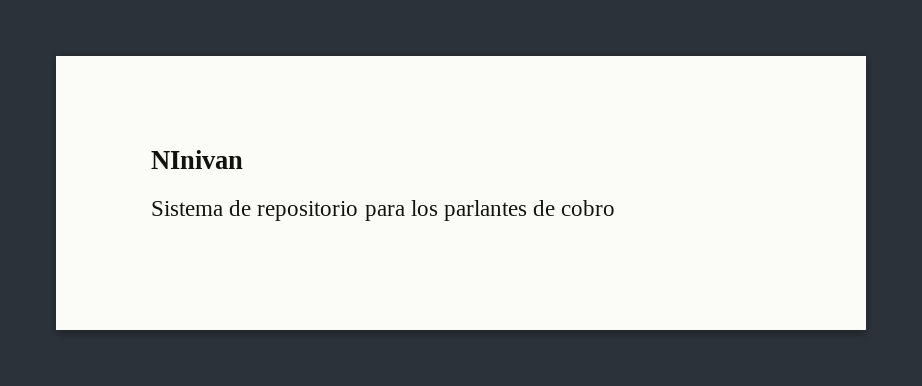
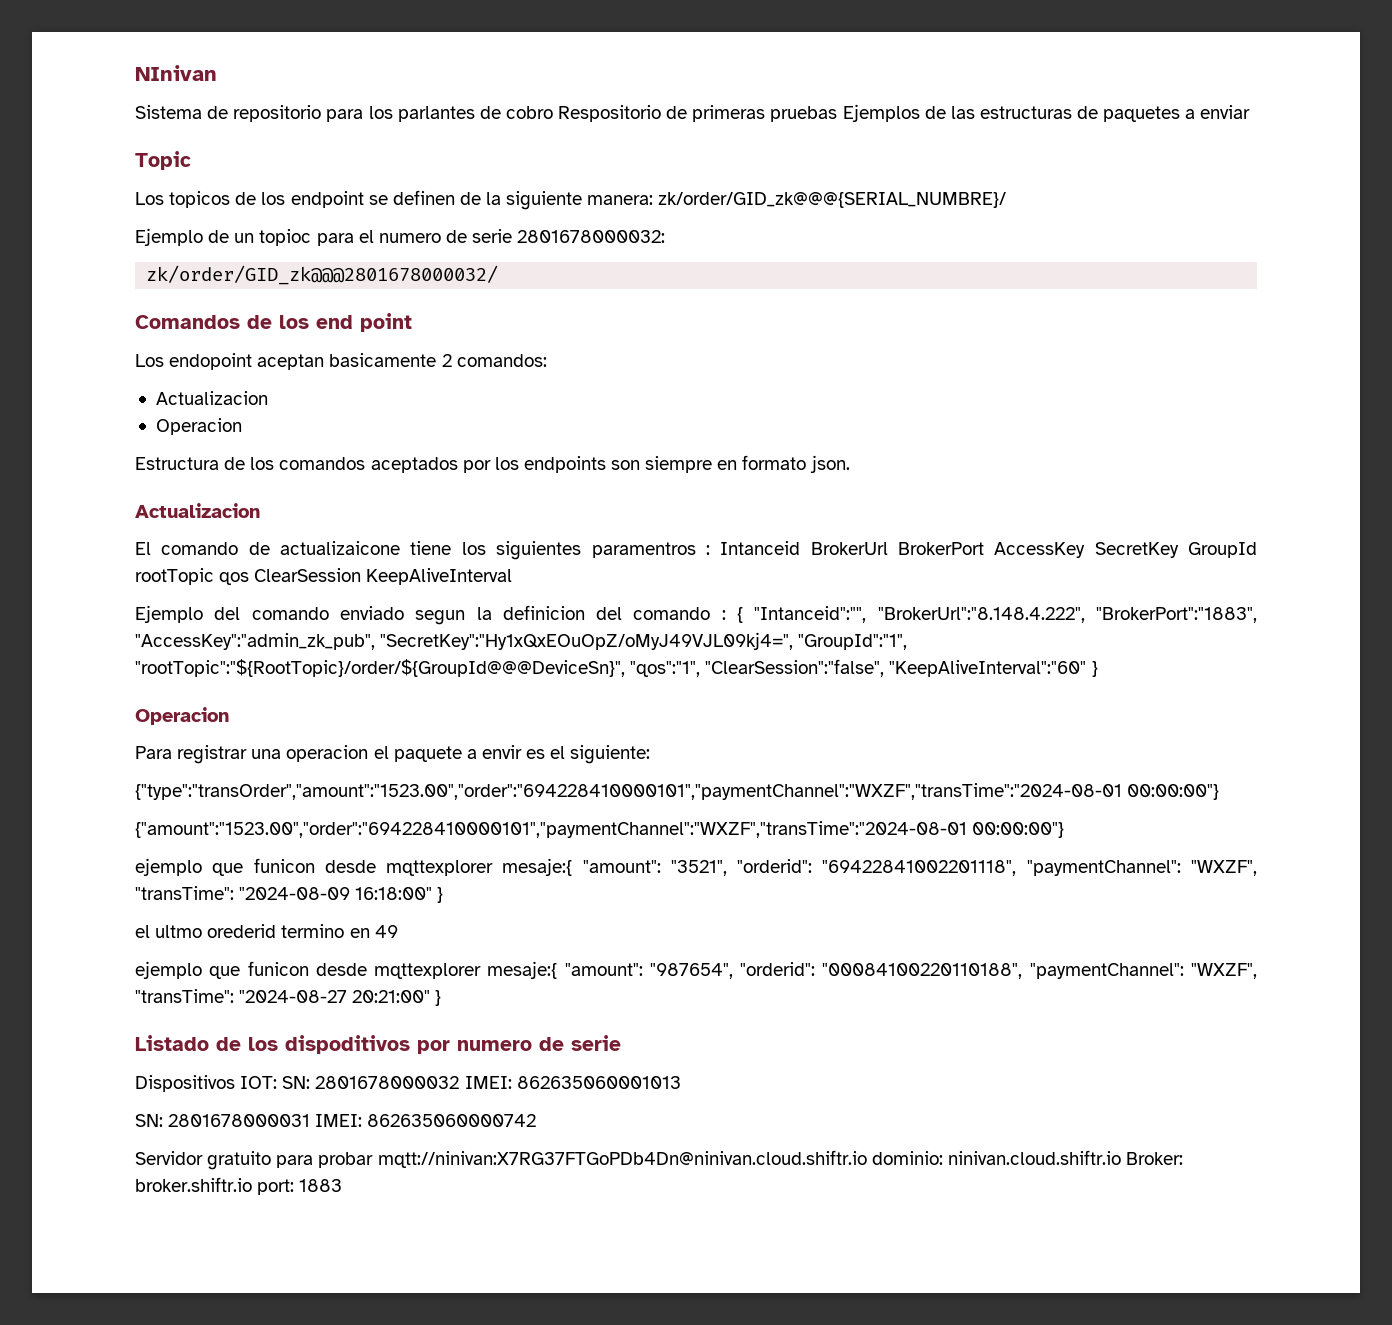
(616, 208) none -> [558,104,1251,122] [135,151,191,170] [135,190,1007,210] [135,228,666,246] [146,265,499,285] [135,313,412,332] [135,353,547,370] [155,391,268,405] [155,418,242,435] [135,455,850,473] [135,503,260,518] [135,541,1258,560] [135,568,513,585] [135,605,1257,625] [135,632,908,650] [135,659,1098,677] [135,707,229,725] [135,745,651,764] [135,783,1220,800] [135,821,1065,838] [135,858,1257,876] [135,886,444,903] [135,924,398,938] [135,961,1257,979] [135,989,442,1006] [135,1035,621,1054] [135,1075,681,1092] [135,1114,537,1127] [135,1150,1183,1170] [135,1177,343,1195] Respositorio de primeras pruebas Ejemplos de las estructuras de paquetes a enviar // Topic // Los topicos de los endpoint se definen de la siguiente manera: zk/order/GID_zk@@@{SERIAL_NUMBRE}/ // Ejemplo de un topioc para el numero de serie 2801678000032: // zk/order/GID_zk@@@2801678000032/ // Comandos de los end point // Los endopoint aceptan basicamente 2 comandos: // Actualizacion // Operacion // Estructura de los comandos aceptados por los endpoints son siempre en formato json. // Actualizacion // El comando de actualizaicone tiene los siguientes paramentros : Intanceid BrokerUrl BrokerPort AccessKey SecretKey GroupId rootTopic qos ClearSession KeepAliveInterval // Ejemplo del comando enviado segun la definicion del comando : { "Intanceid":"", "BrokerUrl":"8.148.4.222", "BrokerPort":"1883", "AccessKey":"admin_zk_pub", "SecretKey":"Hy1xQxEOuOpZ/oMyJ49VJL09kj4=", "GroupId":"1", "rootTopic":"${RootTopic}/order/${GroupId@@@DeviceSn}", "qos":"1", "ClearSession":"false", "KeepAliveInterval":"60" } // Operacion // Para registrar una operacion el paquete a envir es el siguiente: // {"type":"transOrder","amount":"1523.00","order":"694228410000101","paymentChannel":"WXZF","transTime":"2024-08-01 00:00:00"} // {"amount":"1523.00","order":"694228410000101","paymentChannel":"WXZF","transTime":"2024-08-01 00:00:00"} // ejemplo que funicon desde mqttexplorer mesaje:{ "amount": "3521", "orderid": "69422841002201118", "paymentChannel": "WXZF", "transTime": "2024-08-09 16:18:00" } // el ultmo orederid termino en 49 // ejemplo que funicon desde mqttexplorer mesaje:{ "amount": "987654", "orderid": "00084100220110188", "paymentChannel": "WXZF", "transTime": "2024-08-27 20:21:00" } // Listado de los dispoditivos por numero de serie // Dispositivos IOT: SN: 2801678000032 IMEI: 862635060001013 // SN: 2801678000031 IMEI: 862635060000742 // Servidor gratuito para probar mqtt://ninivan:X7RG37FTGoPDb4Dn@ninivan.cloud.shiftr.io dominio: ninivan.cloud.shiftr.io Broker: broker.shiftr.io port: 1883

